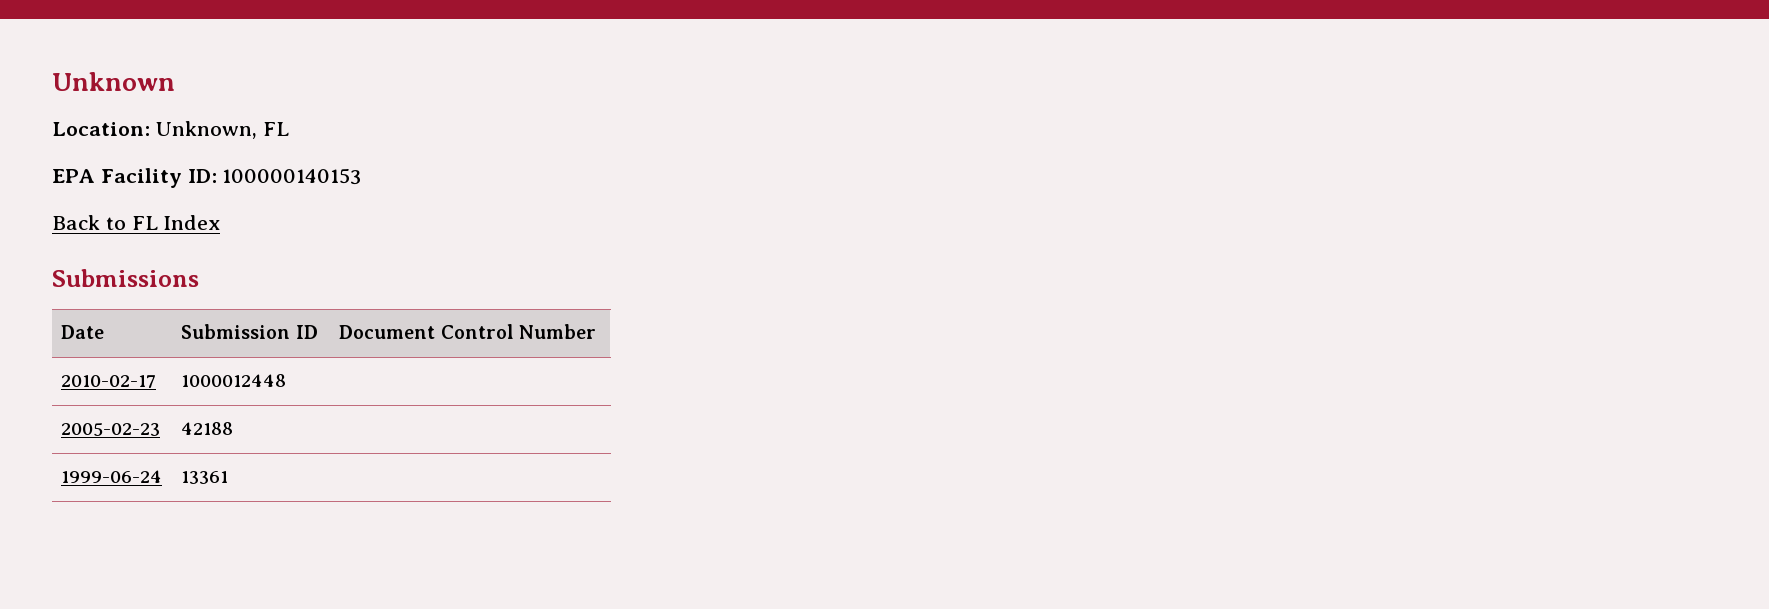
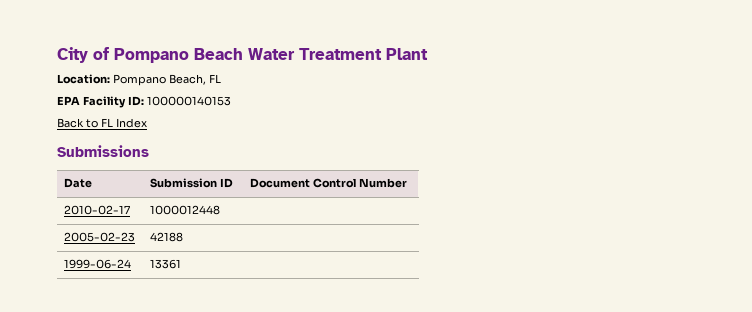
[52,72,175,91] Unknown -> [57,47,428,63] City of Pompano Beach Water Treatment Plant
[155,121,257,139] Unknown, -> [113,74,206,86] Pompano Beach,

